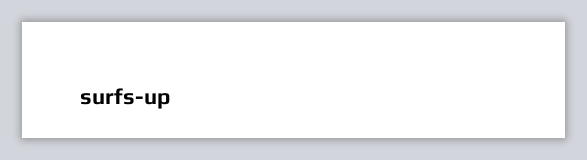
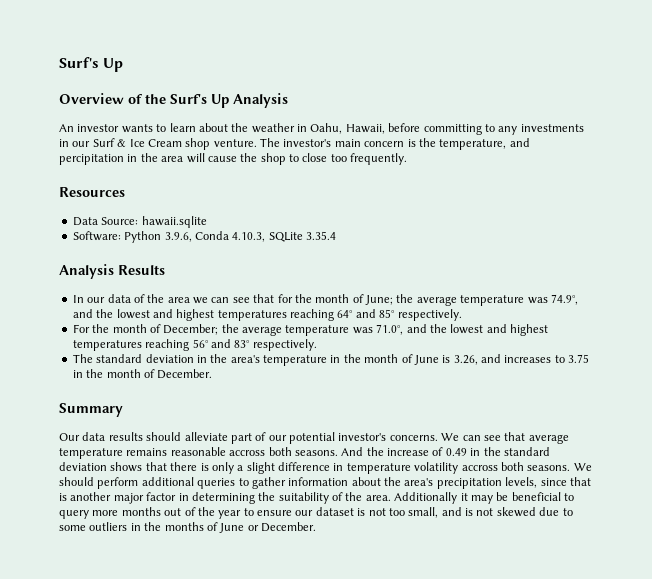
[80,88,170,109] surfs-up -> [59,57,124,72] [59,93,288,108] [59,123,584,135] [59,138,530,150] [59,153,408,165] [59,187,125,197] [72,216,207,228] [72,231,336,243] [59,264,165,279] [72,294,578,306] [72,309,462,321] [72,324,548,336] [72,339,317,351] [72,354,590,366] [72,369,213,379] [59,403,123,417] [59,432,569,444] [59,447,550,459] [59,462,592,474] [59,477,591,489] [59,492,574,504] [59,507,573,519] [59,522,316,533] Surf's Up // Overview of the Surf's Up Analysis // An investor wants to learn about the weather in Oahu, Hawaii, before committing to any investments in our Surf & Ice Cream shop venture. The investor's main concern is the temperature, and percipitation in the area will cause the shop to close too frequently. // Resources // Data Source: hawaii.sqlite // Software: Python 3.9.6, Conda 4.10.3, SQLite 3.35.4 // Analysis Results // In our data of the area we can see that for the month of June; the average temperature was 74.9°, and the lowest and highest temperatures reaching 64° and 85° respectively. // For the month of December; the average temperature was 71.0°, and the lowest and highest temperatures reaching 56° and 83° respectively. // The standard deviation in the area's temperature in the month of June is 3.26, and increases to 3.75 in the month of December. // Summary // Our data results should alleviate part of our potential investor's concerns. We can see that average temperature remains reasonable accross both seasons. And the increase of 0.49 in the standard deviation shows that there is only a slight difference in temperature volatility accross both seasons. We should perform additional queries to gather information about the area's precipitation levels, since that is another major factor in determining the suitability of the area. Additionally it may be beneficial to query more months out of the year to ensure our dataset is not too small, and is not skewed due to some outliers in the months of June or December.

